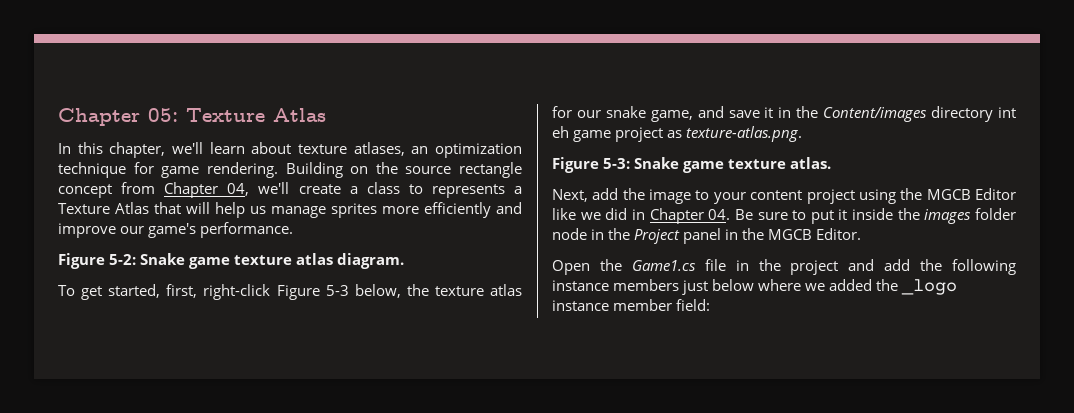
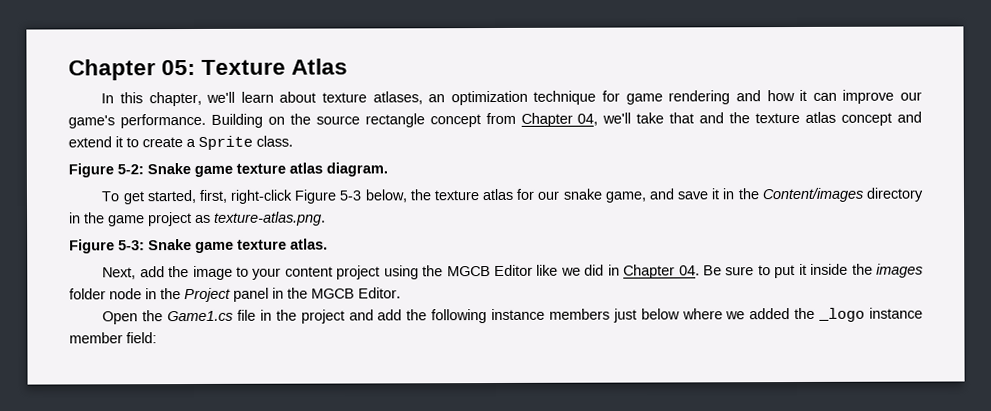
[206,162,278,178] rendering. -> [668,89,923,105] [68,113,206,129] rendering and how it can improve our game's performance.
[298,182,523,198] [58,202,522,218] [58,222,294,238] create a class to represents a Texture Atlas that will help us manage sprites more efficiently and improve our game's performance. -> [636,111,922,126] [68,135,293,150] take that and the texture atlas concept and extend it to create a Sprite class.
[998,107,1016,118] [552,126,569,138] int eh -> [69,212,105,224] in the

